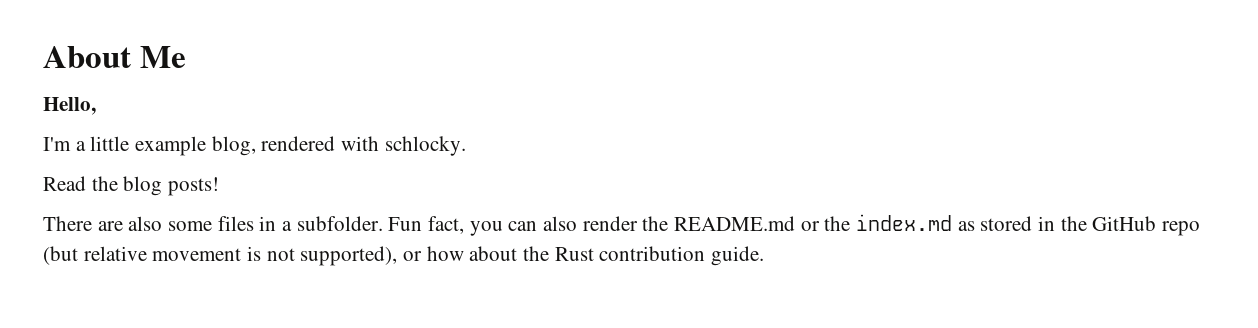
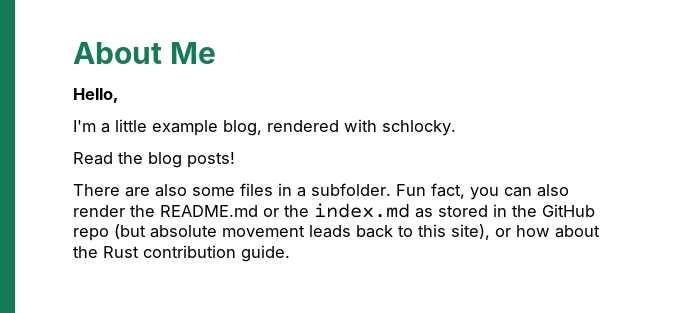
[83,246,398,266] relative movement is not supported), -> [150,224,490,240] absolute movement leads back to this site),

